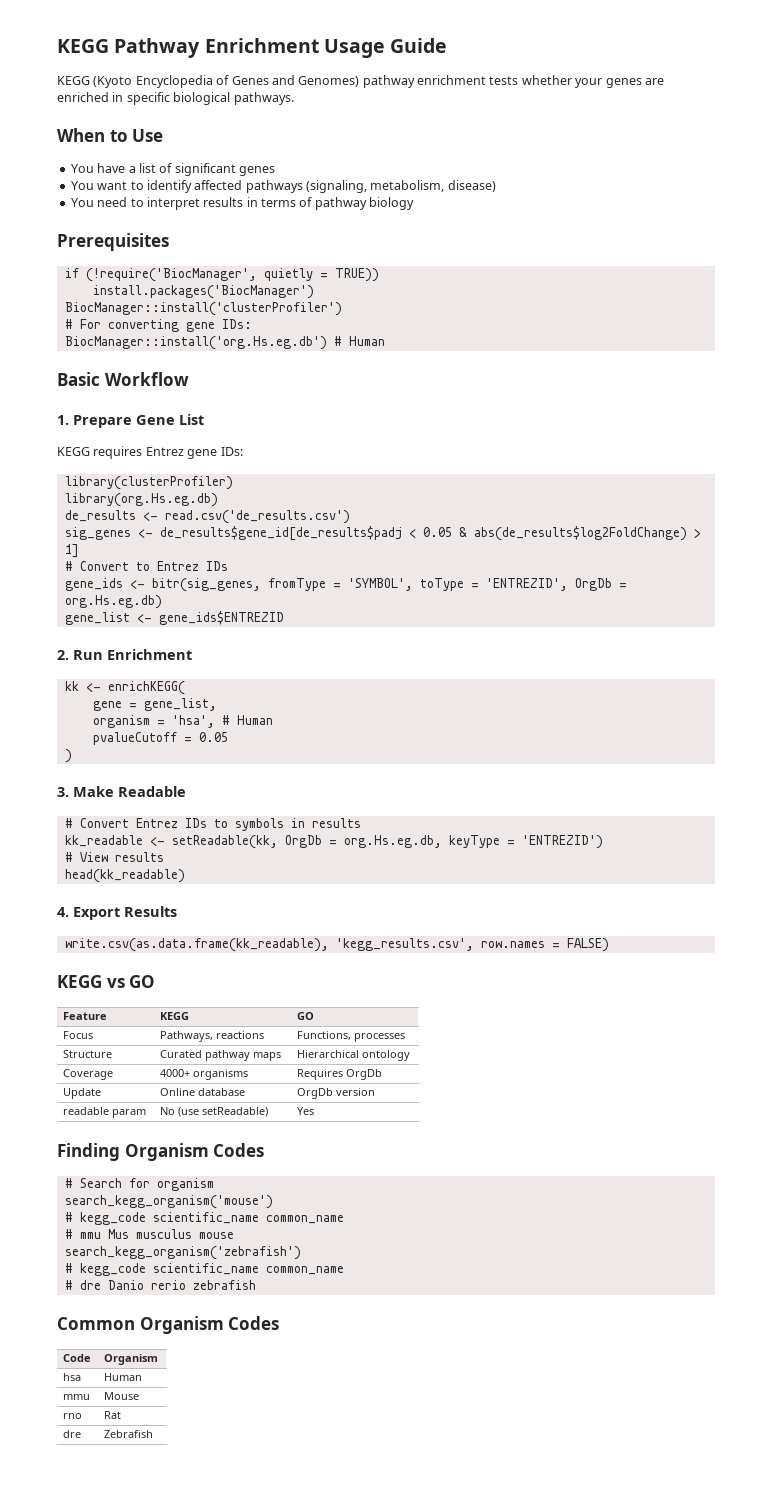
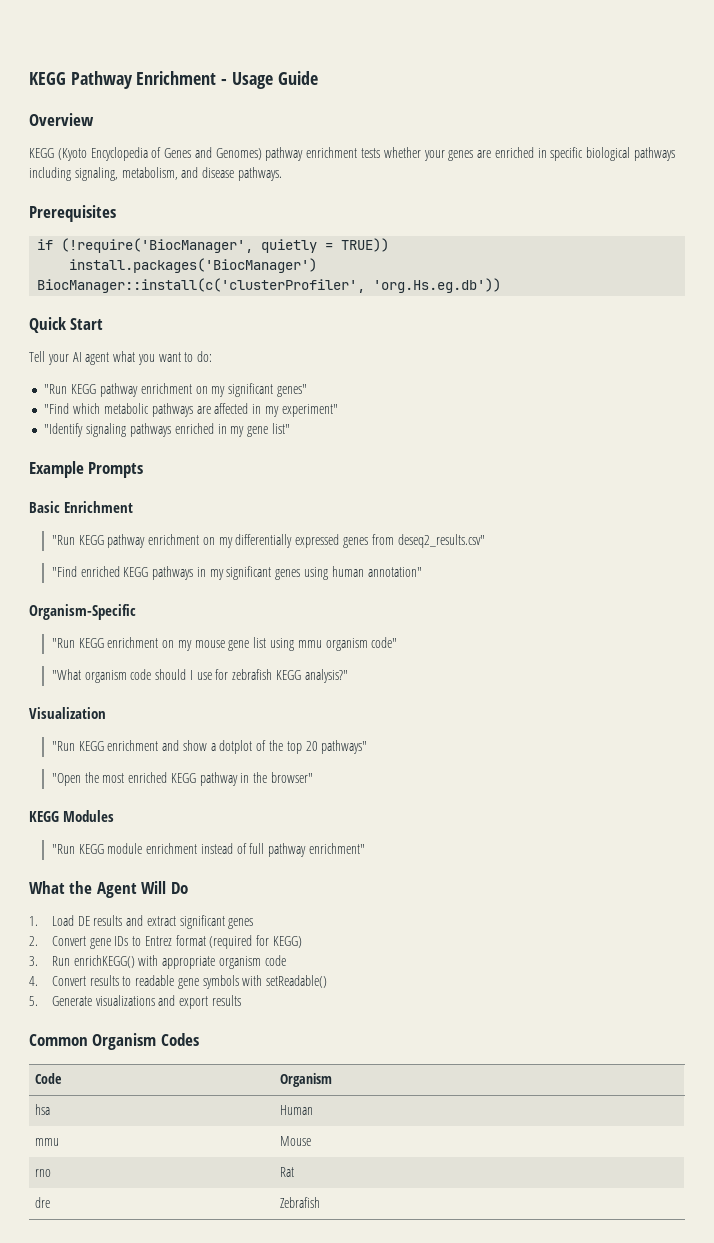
(319, 45) none -> [221,79,228,85] -
(448, 45) none -> [29,113,94,126] // Overview
[233,92,294,105] [57,128,164,142] [70,163,275,176] [70,180,496,193] [70,197,415,210] pathways. // When to Use // You have a list of significant genes // You want to identify affected pathways (signaling, metabolism, disease) // You need to interpret results in terms of pathway biology -> [634,147,676,161] [29,167,282,181] pathways including signaling, metabolism, and disease pathways.
[64,302,342,316] [64,319,252,332] [64,336,385,350] [57,372,189,386] [57,414,204,428] [57,446,243,459] [64,476,233,490] [64,493,218,507] [64,510,350,524] [64,526,701,541] [64,544,79,558] [64,561,228,571] [64,578,627,592] [64,595,162,609] [64,611,284,625] [57,649,192,660] [64,681,185,695] [92,698,217,711] [92,715,273,728] [92,732,228,745] [64,749,72,763] [57,786,186,797] [64,818,361,831] [64,835,603,849] [64,852,164,862] [64,869,185,883] [57,906,177,920] [64,938,609,952] [57,975,156,988] [63,1012,108,1020] [160,1012,190,1020] [297,1012,315,1020] [63,1031,94,1039] [160,1031,265,1042] [297,1031,406,1042] [63,1050,113,1058] [160,1050,282,1061] [297,1050,411,1061] [63,1069,114,1080] [160,1069,249,1080] [297,1069,383,1080] [63,1088,102,1099] [160,1088,246,1096] [297,1088,376,1099] [63,1107,147,1118] [160,1107,269,1117] [297,1107,315,1115] [57,1143,265,1161] [64,1178,214,1191] [64,1195,273,1209] [64,1212,344,1225] [64,1229,234,1239] [64,1246,301,1260] [64,1263,344,1276] [64,1280,256,1290] BiocManager::install('clusterProfiler') // # For converting gene IDs: // BiocManager::install('org.Hs.eg.db') # Human // Basic Workflow // 1. Prepare Gene List // KEGG requires Entrez gene IDs: // library(clusterProfiler) // library(org.Hs.eg.db) // de_results <- read.csv('de_results.csv') // sig_genes <- de_results$gene_id[de_results$padj < 0.05 & abs(de_results$log2FoldChange) > 1] // # Convert to Entrez IDs // gene_ids <- bitr(sig_genes, fromType = 'SYMBOL', toType = 'ENTREZID', OrgDb = org.Hs.eg.db) // gene_list <- gene_ids$ENTREZID // 2. Run Enrichment // kk <- enrichKEGG( // gene = gene_list, // organism = 'hsa', # Human // pvalueCutoff = 0.05 // ) // 3. Make Readable // # Convert Entrez IDs to symbols in results // kk_readable <- setReadable(kk, OrgDb = org.Hs.eg.db, keyType = 'ENTREZID') // # View results // head(kk_readable) // 4. Export Results // write.csv(as.data.frame(kk_readable), 'kegg_results.csv', row.names = FALSE) // KEGG vs GO // Feature | KEGG | GO // Focus | Pathways, reactions | Functions, processes // Structure | Curated pathway maps | Hierarchical ontology // Coverage | 4000+ organisms | Requires OrgDb // Update | Online database | OrgDb version // readable param | No (use setReadable) | Yes // Finding Organism Codes // # Search for organism // search_kegg_organism('mouse') // # kegg_code scientific_name common_name // # mmu Mus musculus mouse // search_kegg_organism('zebrafish') // # kegg_code scientific_name common_name // # dre Danio rerio zebrafish -> [37,278,502,293] [29,317,104,333] [29,351,213,365] [44,383,307,397] [44,403,338,417] [44,423,290,437] [29,461,144,478] [29,501,134,513] [51,534,485,548] [51,566,422,580] [29,604,136,620] [51,637,398,651] [51,669,348,683] [29,707,106,719] [51,740,368,754] [51,772,314,786] [29,810,115,822] [51,843,366,857] [29,881,188,898] [29,915,254,929] [29,935,303,949] [29,955,286,969] [29,975,328,989] [29,995,241,1009] BiocManager::install(c('clusterProfiler', 'org.Hs.eg.db')) // Quick Start // Tell your AI agent what you want to do: // "Run KEGG pathway enrichment on my significant genes" // "Find which metabolic pathways are affected in my experiment" // "Identify signaling pathways enriched in my gene list" // Example Prompts // Basic Enrichment // "Run KEGG pathway enrichment on my differentially expressed genes from deseq2_results.csv" // "Find enriched KEGG pathways in my significant genes using human annotation" // Organism-Specific // "Run KEGG enrichment on my mouse gene list using mmu organism code" // "What organism code should I use for zebrafish KEGG analysis?" // Visualization // "Run KEGG enrichment and show a dotplot of the top 20 pathways" // "Open the most enriched KEGG pathway in the browser" // KEGG Modules // "Run KEGG module enrichment instead of full pathway enrichment" // What the Agent Will Do // 1. Load DE results and extract significant genes // 2. Convert gene IDs to Entrez format (required for KEGG) // 3. Run enrichKEGG() with appropriate organism code // 4. Convert results to readable gene symbols with setReadable() // 5. Generate visualizations and export results

